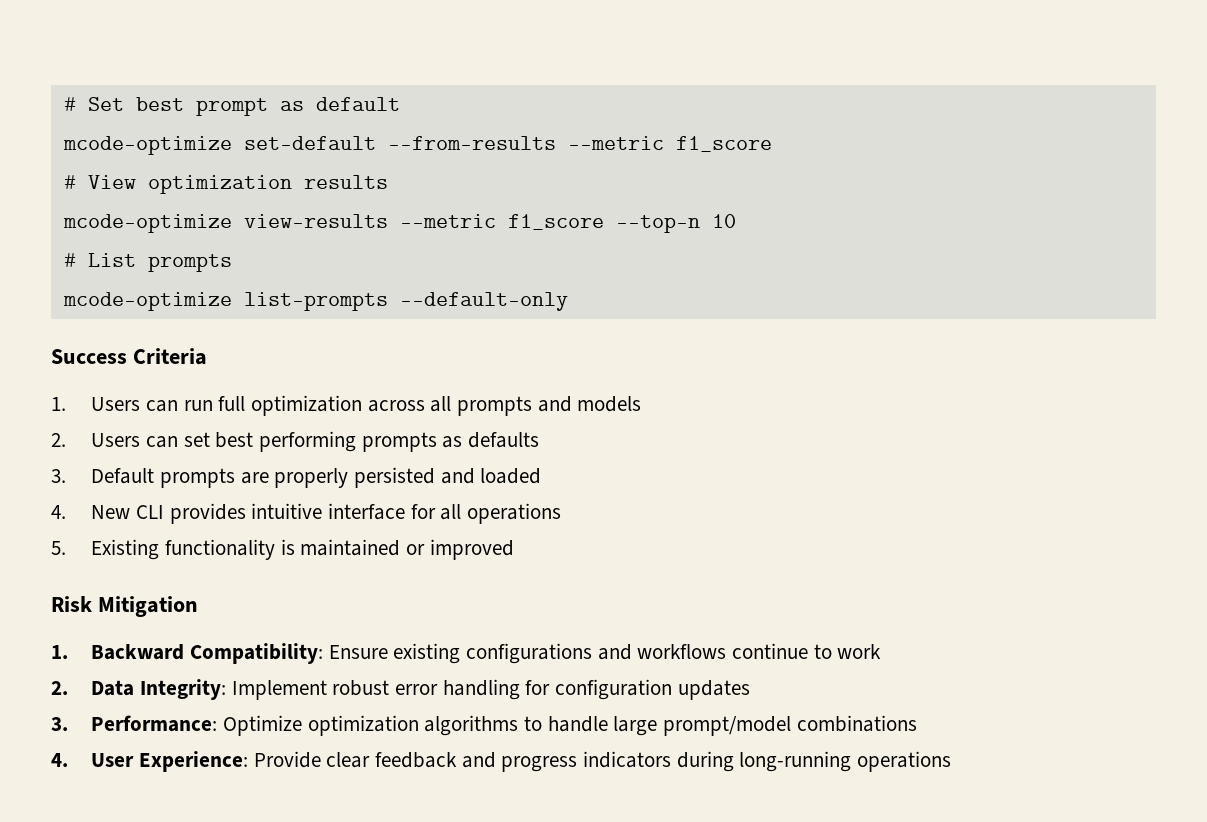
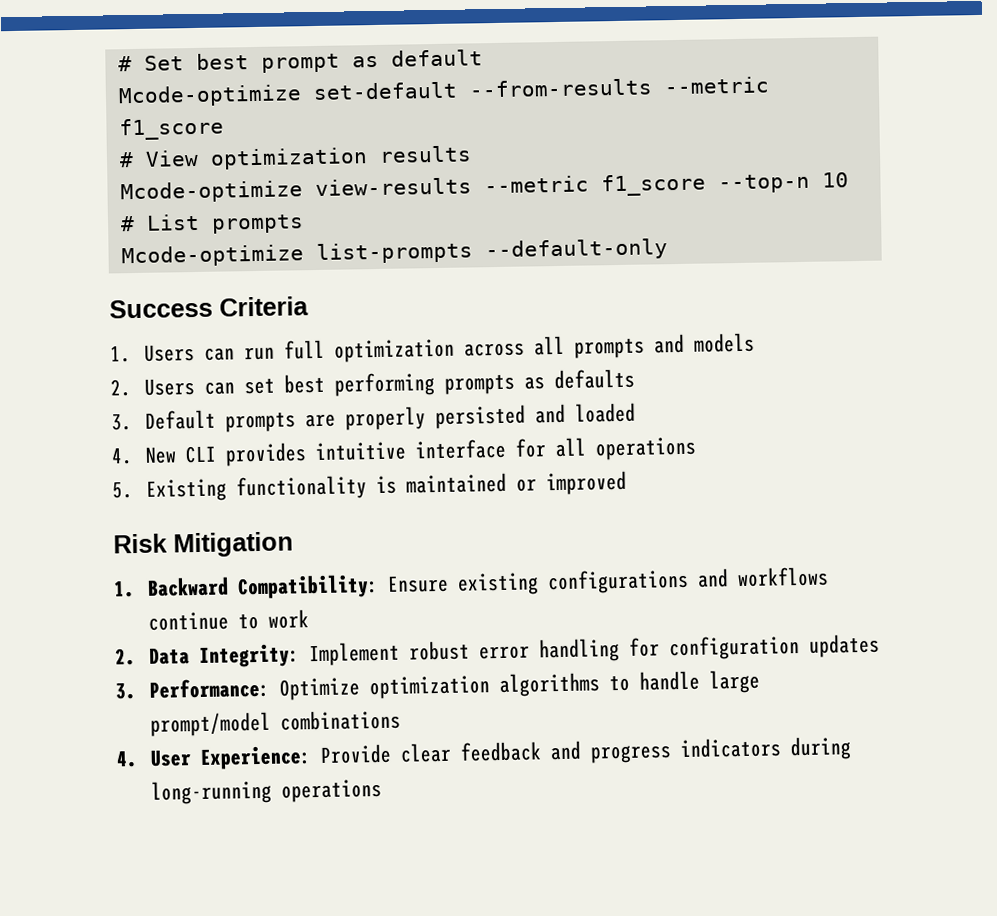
[62,136,232,155] mcode-optimize -> [117,84,302,108] Mcode-optimize
[62,214,232,233] mcode-optimize -> [119,180,303,204] Mcode-optimize
[62,292,232,311] mcode-optimize -> [120,244,304,268] Mcode-optimize

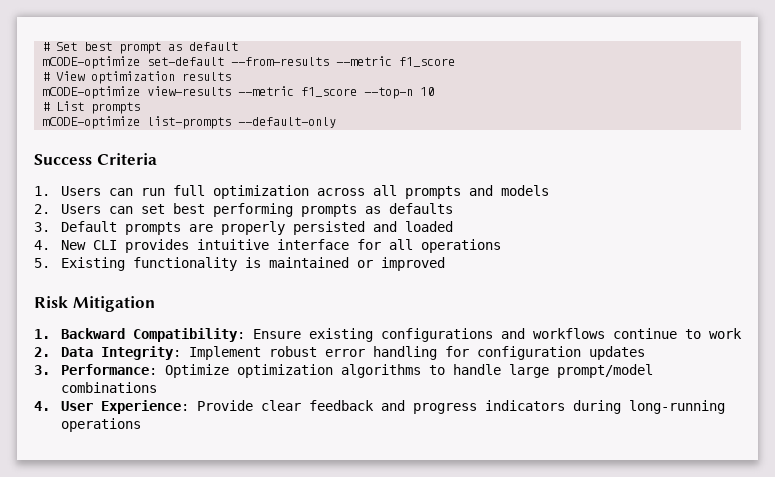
[117,84,302,108] Mcode-optimize -> [42,56,141,69] mCODE-optimize
[119,180,303,204] Mcode-optimize -> [42,86,141,99] mCODE-optimize
[120,244,304,268] Mcode-optimize -> [42,116,141,129] mCODE-optimize

